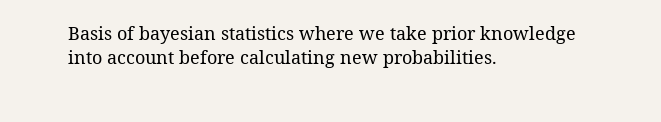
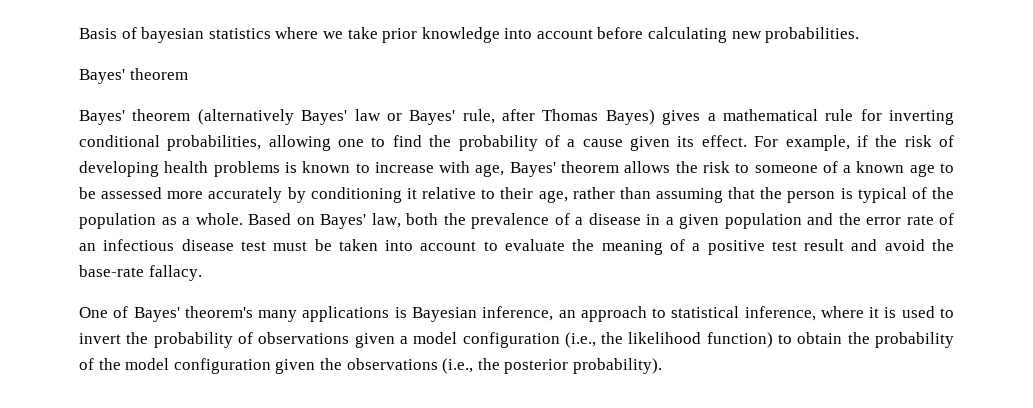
(497, 59) none -> [79,68,188,84] [79,109,954,125] [79,135,954,151] [79,161,954,177] [79,187,954,203] [79,213,954,229] [79,239,954,255] [79,265,202,281] [79,306,955,322] [79,332,954,348] [79,358,662,374] // Bayes' theorem // Bayes' theorem (alternatively Bayes' law or Bayes' rule, after Thomas Bayes) gives a mathematical rule for inverting conditional probabilities, allowing one to find the probability of a cause given its effect. For example, if the risk of developing health problems is known to increase with age, Bayes' theorem allows the risk to someone of a known age to be assessed more accurately by conditioning it relative to their age, rather than assuming that the person is typical of the population as a whole. Based on Bayes' law, both the prevalence of a disease in a given population and the error rate of an infectious disease test must be taken into account to evaluate the meaning of a positive test result and avoid the base-rate fallacy. // One of Bayes' theorem's many applications is Bayesian inference, an approach to statistical inference, where it is used to invert the probability of observations given a model configuration (i.e., the likelihood function) to obtain the probability of the model configuration given the observations (i.e., the posterior probability).

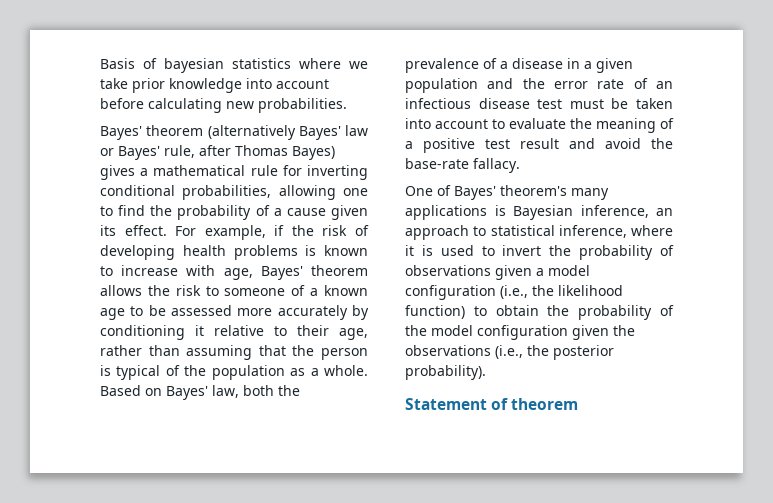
[79,109,191,125] // Bayes' theorem -> (204, 130) none
(662, 366) none -> [405,398,579,410] // Statement of theorem

